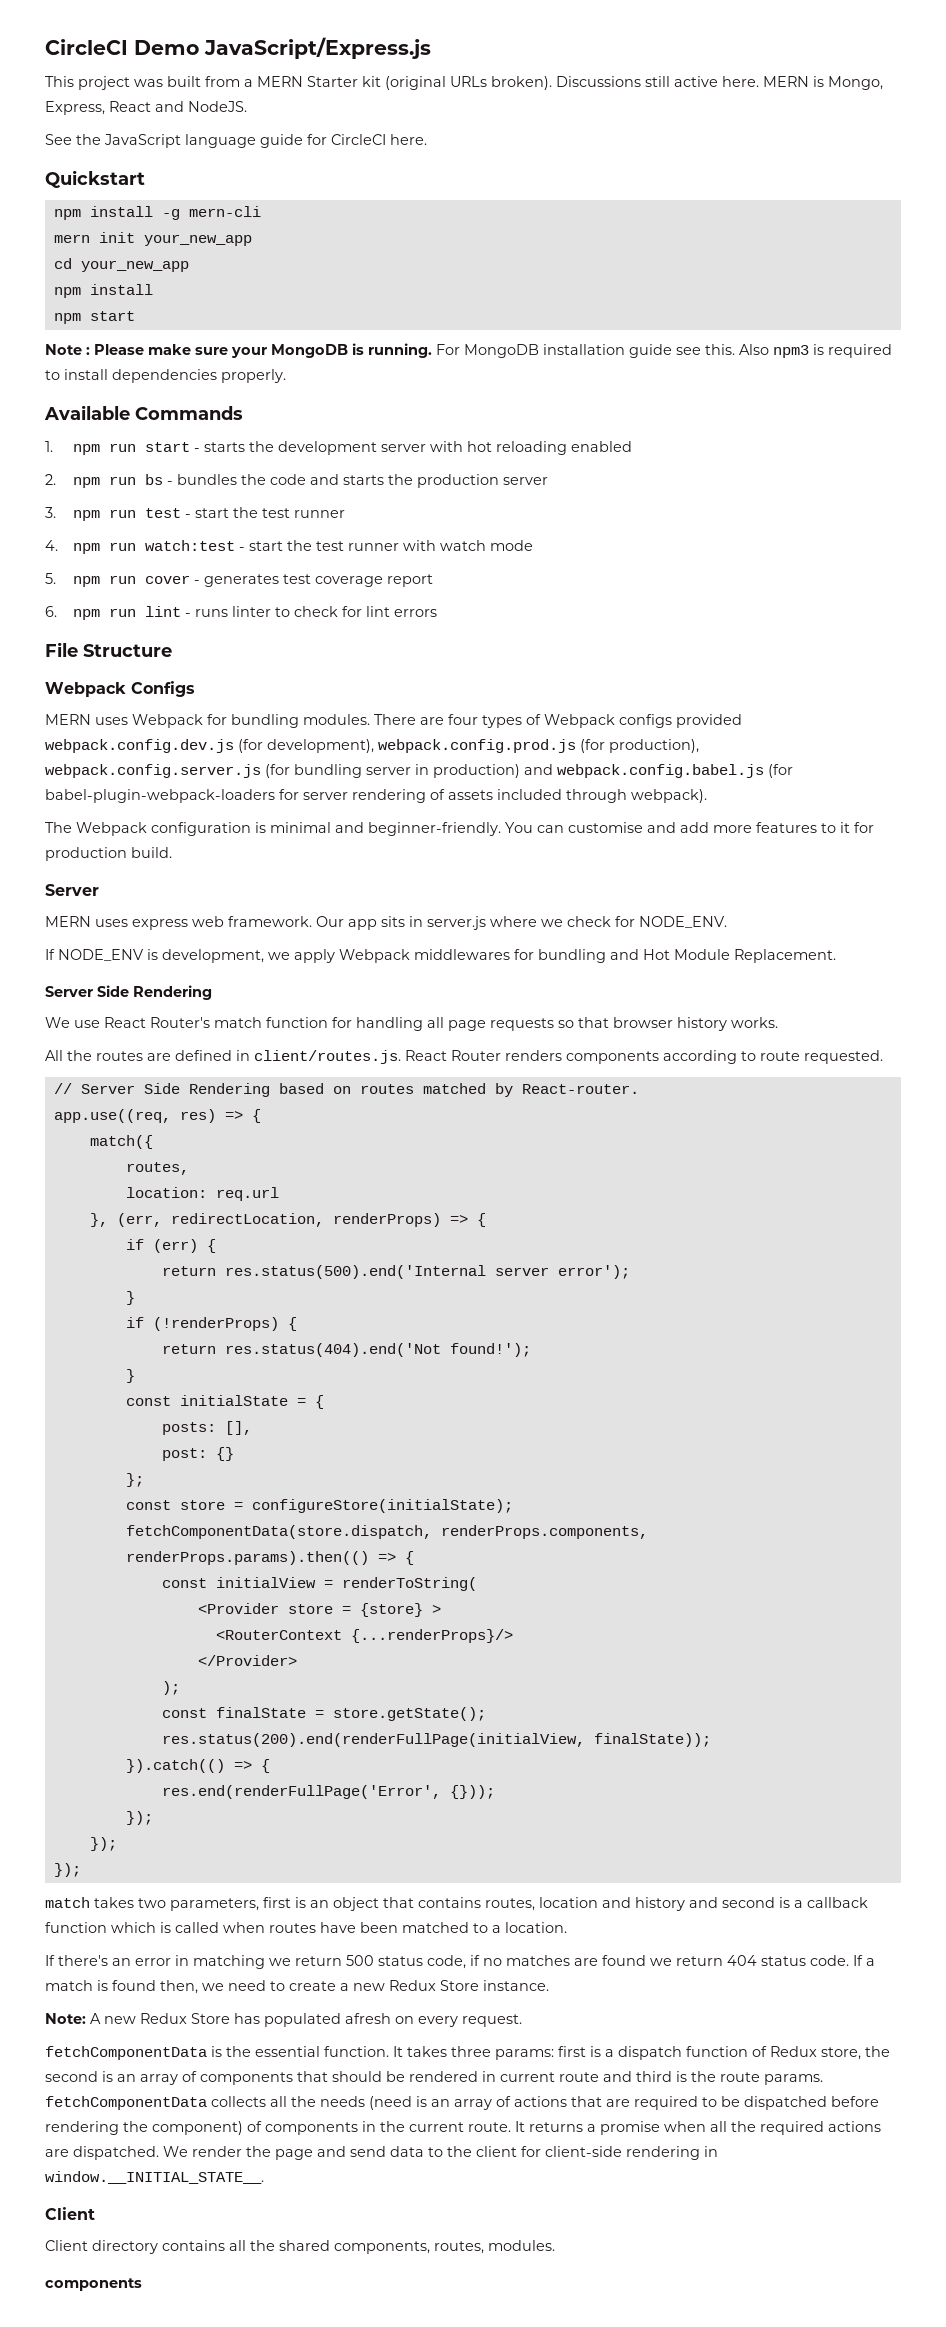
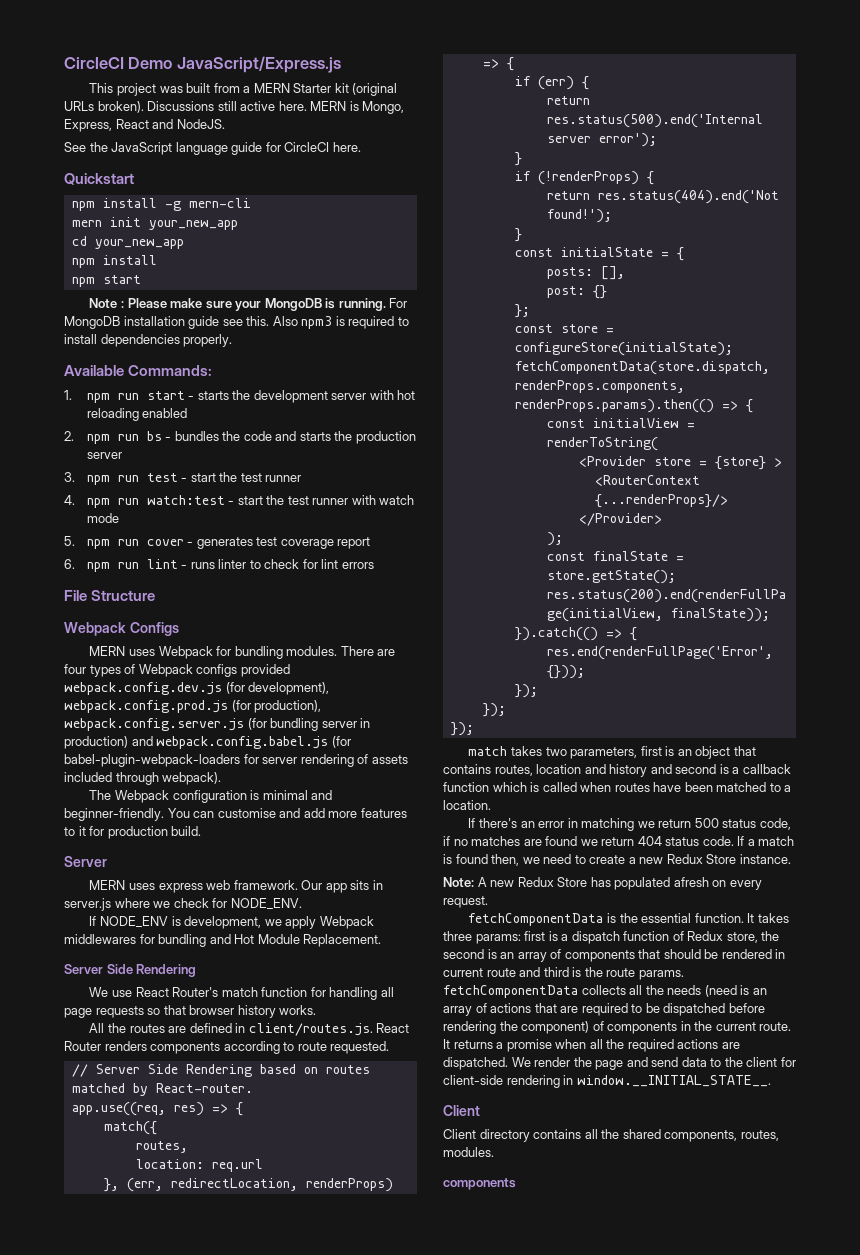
[135,406,243,420] Commands -> [128,365,213,376] Commands:

